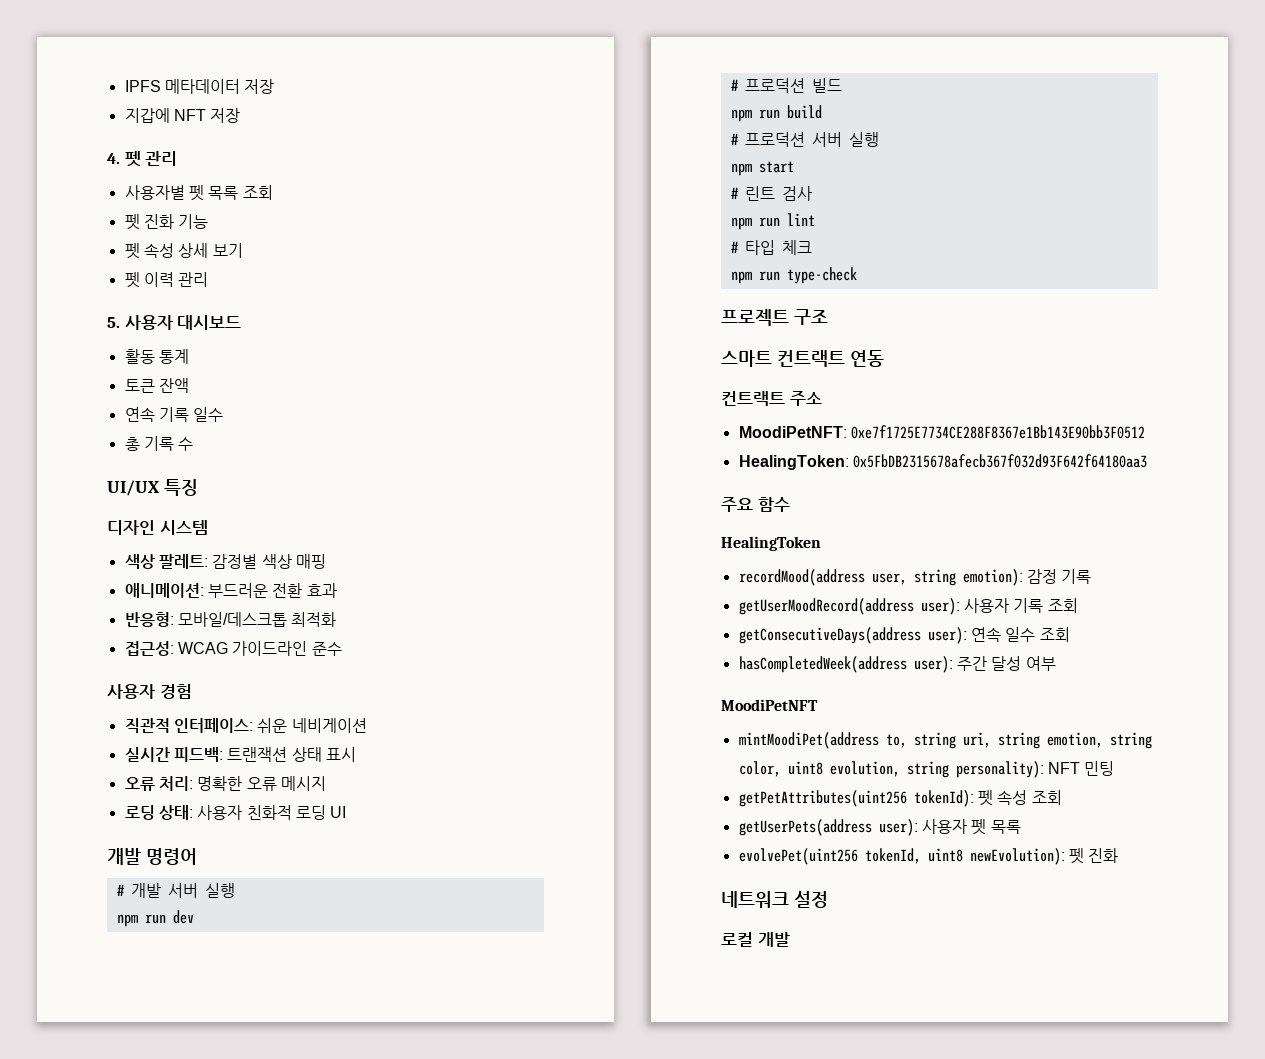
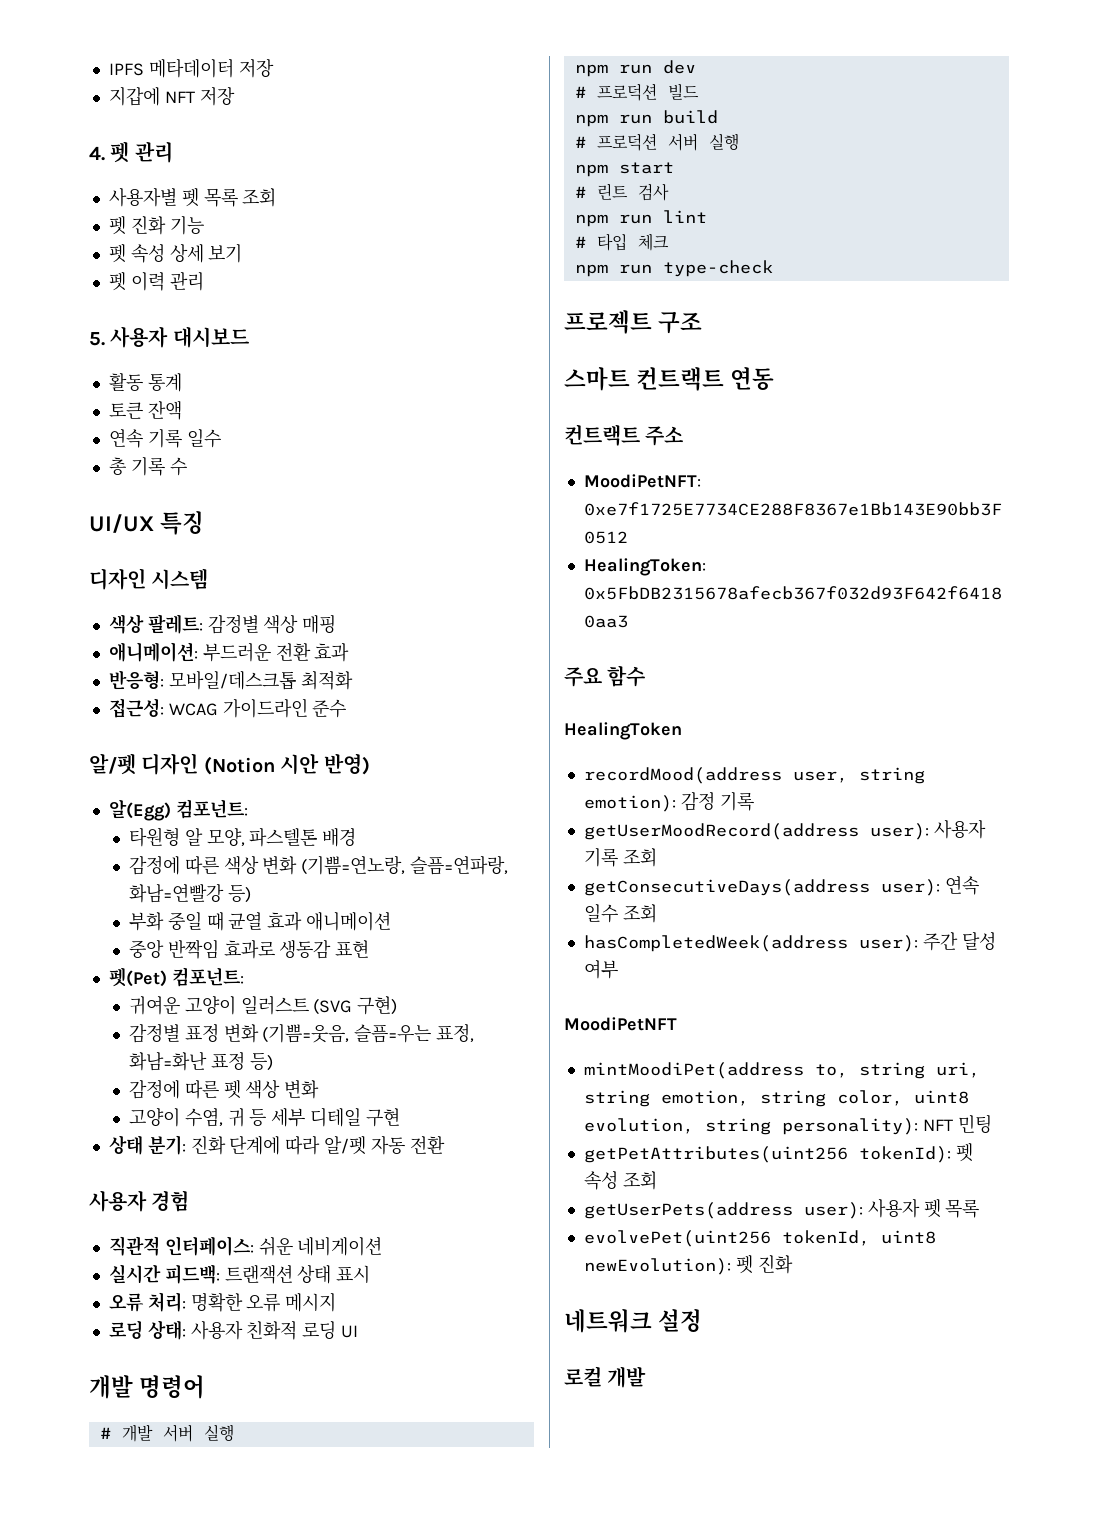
(342, 649) none -> [89,753,370,775] [108,799,248,821] [128,827,357,847] [128,855,509,875] [128,883,251,903] [128,912,392,931] [128,939,370,959] [108,967,244,987] [128,996,398,1015] [128,1024,475,1043] [128,1052,273,1071] [128,1080,320,1099] [128,1107,400,1127] [108,1135,445,1155] // 알/펫 디자인 (Notion 시안 반영) // 알(Egg) 컴포넌트: // 타원형 알 모양, 파스텔톤 배경 // 감정에 따른 색상 변화 (기쁨=연노랑, 슬픔=연파랑, 화남=연빨강 등) // 부화 중일 때 균열 효과 애니메이션 // 중앙 반짝임 효과로 생동감 표현 // 펫(Pet) 컴포넌트: // 귀여운 고양이 일러스트 (SVG 구현) // 감정별 표정 변화 (기쁨=웃음, 슬픔=우는 표정, 화남=화난 표정 등) // 감정에 따른 펫 색상 변화 // 고양이 수염, 귀 등 세부 디테일 구현 // 상태 분기: 진화 단계에 따라 알/펫 자동 전환

